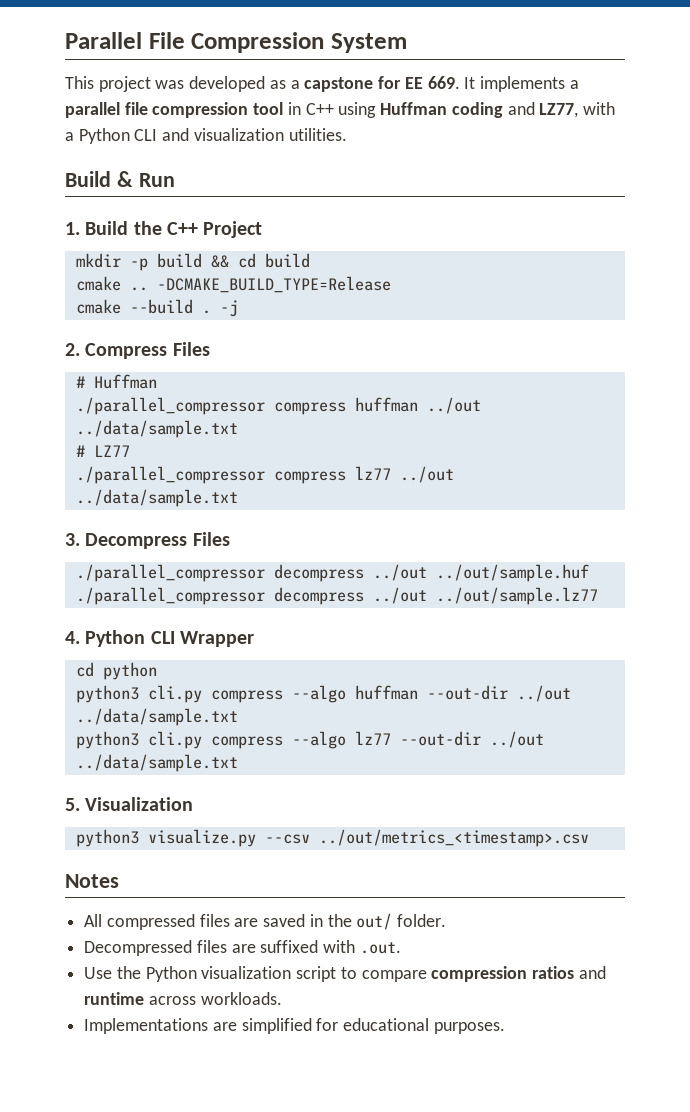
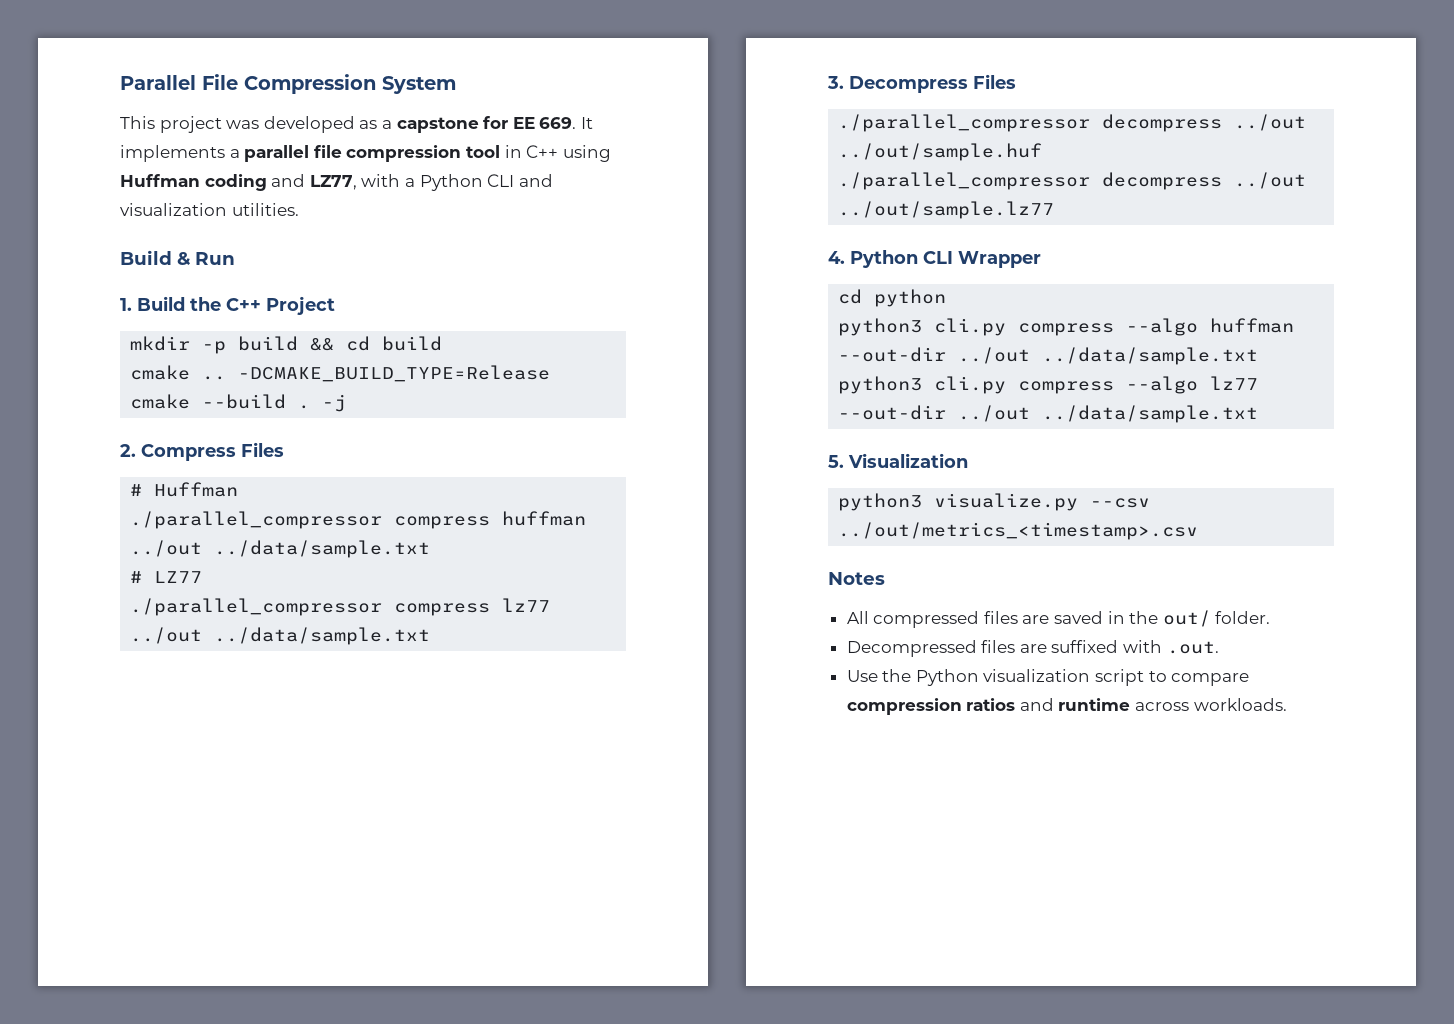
[84,1018,505,1034] // Implementations are simplified for educational purposes. -> (1287, 704) none

